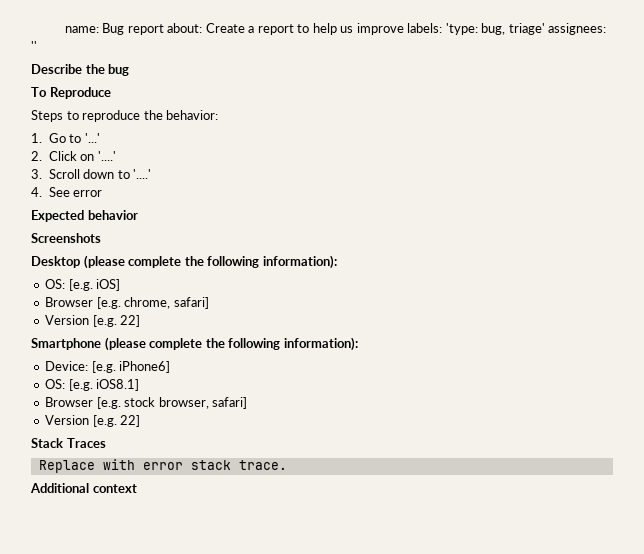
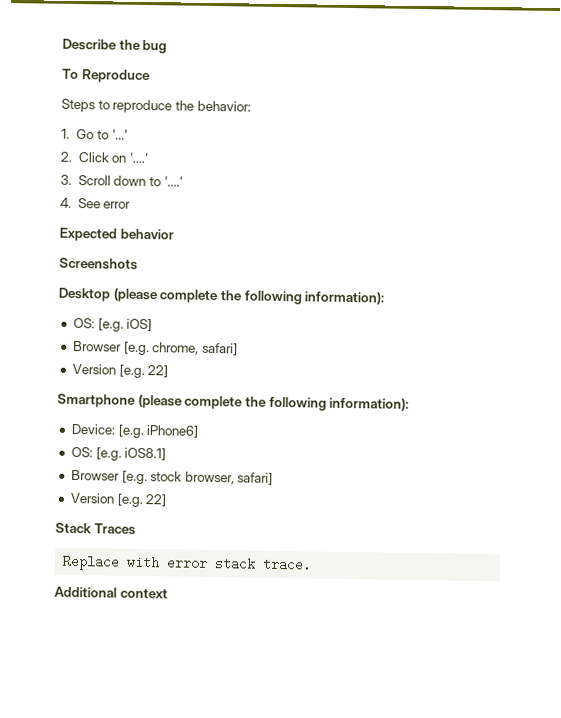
[64,23,607,35] [31,41,37,51] name: Bug report about: Create a report to help us improve labels: 'type: bug, triage' assignees: '' // -> (62, 44) none

